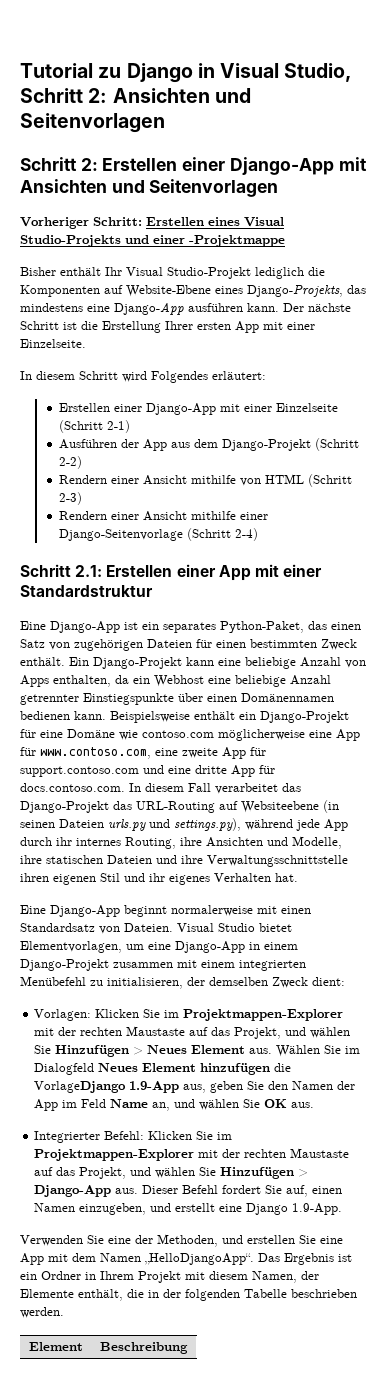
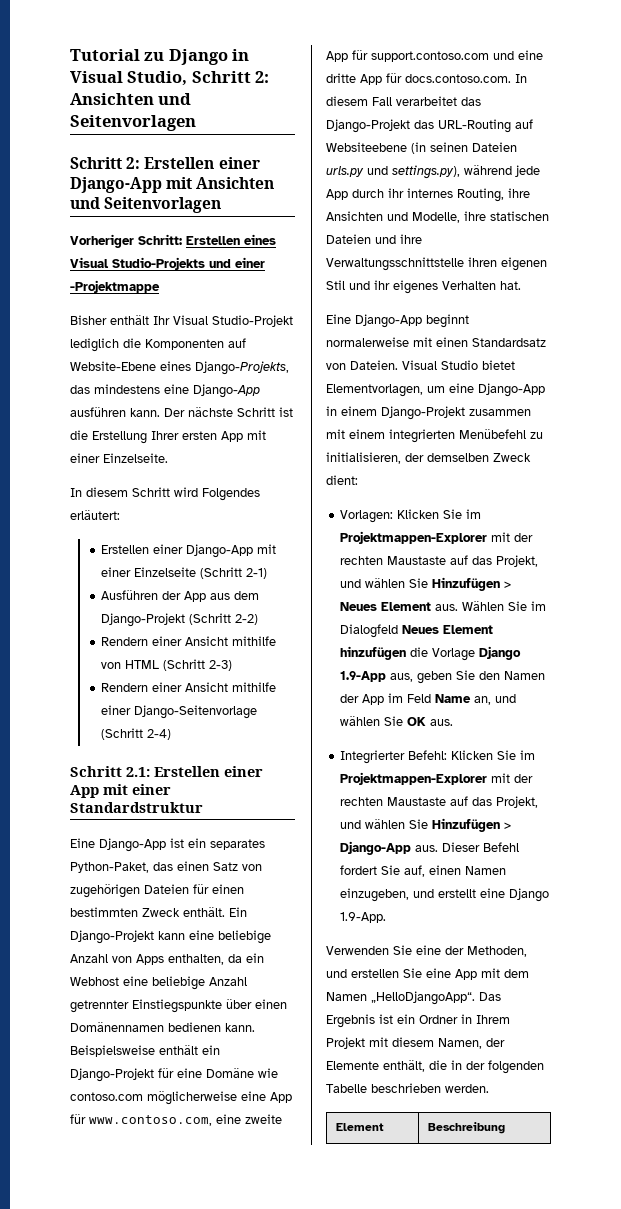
[34,1081,127,1093] VorlageDjango -> [432,646,522,661] Vorlage Django

